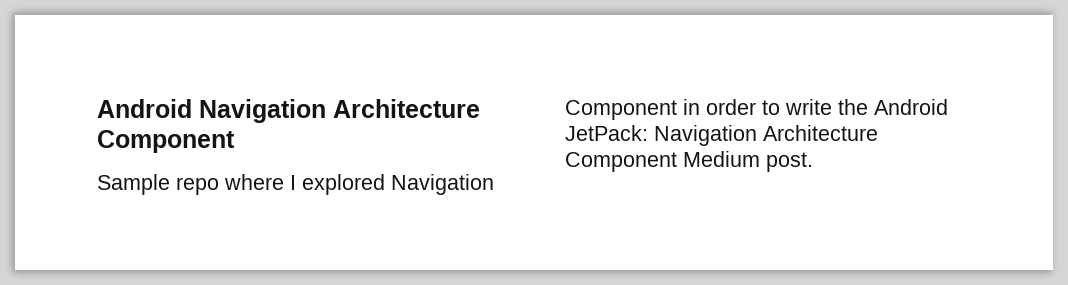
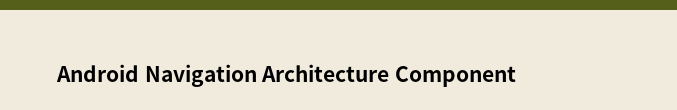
[97,174,494,195] [565,99,948,120] [565,125,878,146] [565,151,813,172] // Sample repo where I explored Navigation Component in order to write the Android JetPack: Navigation Architecture Component Medium post. -> (517, 76) none

